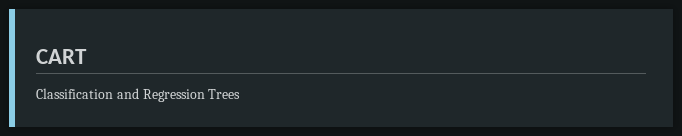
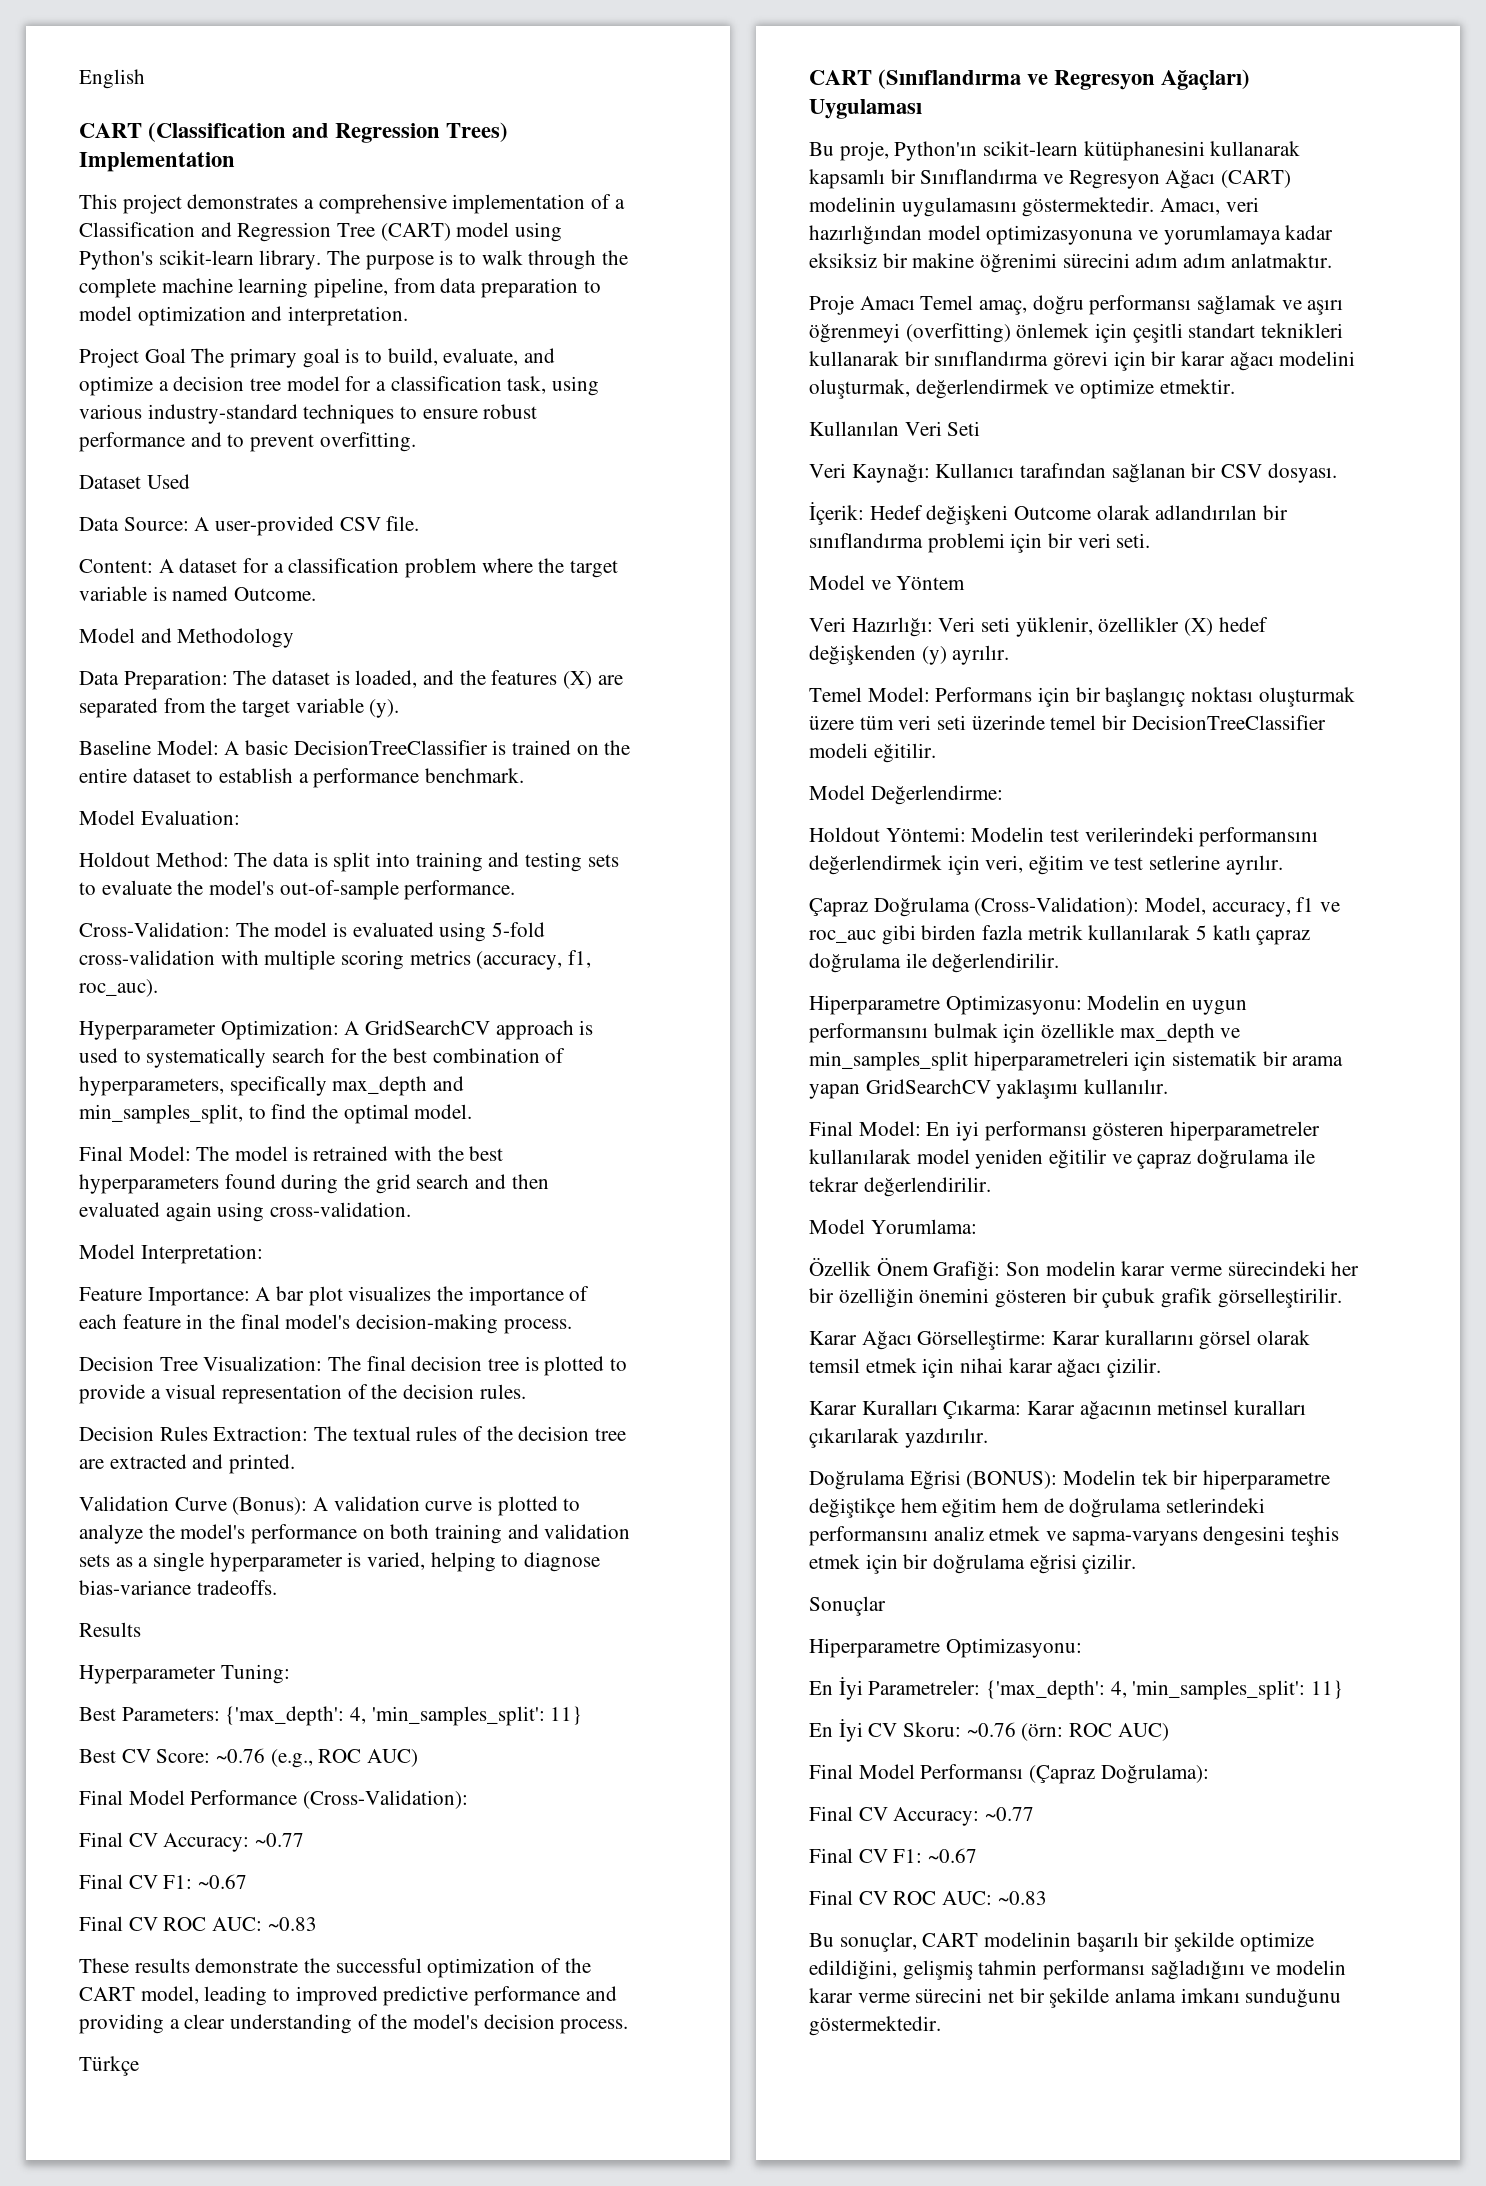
[36,49,87,64] [36,88,241,102] CART // Classification and Regression Trees -> [79,69,145,89] [79,122,509,143] [79,152,235,172] [79,194,625,214] [79,222,563,242] [79,250,629,270] [79,278,601,298] [79,306,409,326] [79,348,556,368] [79,376,600,396] [79,404,538,424] [79,432,416,452] [79,474,190,489] [79,516,420,536] [79,558,619,578] [79,586,317,601] [79,628,295,648] [79,670,623,690] [79,698,400,718] [79,740,631,755] [79,768,525,788] [79,810,240,825] [79,852,619,872] [79,880,516,900] [79,922,546,942] [79,950,592,970] [79,979,158,997] [79,1020,594,1040] [79,1048,566,1068] [79,1076,465,1096] [79,1104,473,1124] [79,1146,504,1161] [79,1174,549,1194] [79,1202,412,1222] [79,1244,263,1264] [79,1286,590,1306] [79,1314,572,1334] [79,1356,628,1376] [79,1384,526,1404] [79,1426,627,1441] [79,1454,296,1474] [79,1496,581,1516] [79,1524,631,1544] [79,1552,601,1572] [79,1580,277,1595] [79,1622,141,1637] [79,1664,290,1684] [79,1706,583,1726] [79,1748,419,1768] [79,1790,469,1809] [79,1832,305,1852] [79,1874,248,1889] [79,1916,317,1931] [79,1958,591,1978] [79,1986,617,2006] [79,2014,629,2034] [79,2056,139,2076] [809,69,1251,90] [809,99,922,119] [809,141,1301,161] [809,169,1292,189] [809,197,1259,217] [809,225,1334,245] [809,253,1332,273] [809,295,1344,315] [809,323,1344,343] [809,351,1356,371] [809,379,1235,399] [809,421,981,436] [809,463,1337,483] [809,502,1289,525] [809,533,1151,553] [809,575,966,590] [809,617,1268,637] [809,645,1010,665] [809,687,1355,707] [809,715,1326,730] [809,743,936,763] [809,785,1003,805] [809,827,1319,847] [809,855,1283,875] [809,897,1341,917] [809,925,1311,945] [809,953,1060,973] [809,995,1247,1015] [809,1023,1241,1043] [809,1051,1344,1071] [809,1079,1169,1099] [809,1121,1321,1141] [809,1149,1315,1169] [809,1177,991,1197] [809,1219,977,1234] [809,1257,1360,1281] [809,1288,1342,1308] [809,1330,1311,1350] [809,1358,1162,1378] [809,1400,1307,1420] [809,1428,988,1448] [809,1470,1331,1490] [809,1498,1266,1518] [809,1526,1340,1546] [809,1554,1137,1574] [809,1596,886,1616] [809,1638,1082,1658] [809,1677,1344,1700] [809,1719,1169,1742] [809,1764,1209,1784] [809,1806,1035,1826] [809,1848,978,1863] [809,1890,1047,1905] [809,1932,1314,1952] [809,1960,1347,1980] [809,1988,1342,2008] [809,2016,941,2036] English // CART (Classification and Regression Trees) Implementation // This project demonstrates a comprehensive implementation of a Classification and Regression Tree (CART) model using Python's scikit-learn library. The purpose is to walk through the complete machine learning pipeline, from data preparation to model optimization and interpretation. // Project Goal The primary goal is to build, evaluate, and optimize a decision tree model for a classification task, using various industry-standard techniques to ensure robust performance and to prevent overfitting. // Dataset Used // Data Source: A user-provided CSV file. // Content: A dataset for a classification problem where the target variable is named Outcome. // Model and Methodology // Data Preparation: The dataset is loaded, and the features (X) are separated from the target variable (y). // Baseline Model: A basic DecisionTreeClassifier is trained on the entire dataset to establish a performance benchmark. // Model Evaluation: // Holdout Method: The data is split into training and testing sets to evaluate the model's out-of-sample performance. // Cross-Validation: The model is evaluated using 5-fold cross-validation with multiple scoring metrics (accuracy, f1, roc_auc). // Hyperparameter Optimization: A GridSearchCV approach is used to systematically search for the best combination of hyperparameters, specifically max_depth and min_samples_split, to find the optimal model. // Final Model: The model is retrained with the best hyperparameters found during the grid search and then evaluated again using cross-validation. // Model Interpretation: // Feature Importance: A bar plot visualizes the importance of each feature in the final model's decision-making process. // Decision Tree Visualization: The final decision tree is plotted to provide a visual representation of the decision rules. // Decision Rules Extraction: The textual rules of the decision tree are extracted and printed. // Validation Curve (Bonus): A validation curve is plotted to analyze the model's performance on both training and validation sets as a single hyperparameter is varied, helping to diagnose bias-variance tradeoffs. // Results // Hyperparameter Tuning: // Best Parameters: {'max_depth': 4, 'min_samples_split': 11} // Best CV Score: ~0.76 (e.g., ROC AUC) // Final Model Performance (Cross-Validation): // Final CV Accuracy: ~0.77 // Final CV F1: ~0.67 // Final CV ROC AUC: ~0.83 // These results demonstrate the successful optimization of the CART model, leading to improved predictive performance and providing a clear understanding of the model's decision process. // Türkçe // CART (Sınıflandırma ve Regresyon Ağaçları) Uygulaması // Bu proje, Python'ın scikit-learn kütüphanesini kullanarak kapsamlı bir Sınıflandırma ve Regresyon Ağacı (CART) modelinin uygulamasını göstermektedir. Amacı, veri hazırlığından model optimizasyonuna ve yorumlamaya kadar eksiksiz bir makine öğrenimi sürecini adım adım anlatmaktır. // Proje Amacı Temel amaç, doğru performansı sağlamak ve aşırı öğrenmeyi (overfitting) önlemek için çeşitli standart teknikleri kullanarak bir sınıflandırma görevi için bir karar ağacı modelini oluşturmak, değerlendirmek ve optimize etmektir. // Kullanılan Veri Seti // Veri Kaynağı: Kullanıcı tarafından sağlanan bir CSV dosyası. // İçerik: Hedef değişkeni Outcome olarak adlandırılan bir sınıflandırma problemi için bir veri seti. // Model ve Yöntem // Veri Hazırlığı: Veri seti yüklenir, özellikler (X) hedef değişkenden (y) ayrılır. // Temel Model: Performans için bir başlangıç noktası oluşturmak üzere tüm veri seti üzerinde temel bir DecisionTreeClassifier modeli eğitilir. // Model Değerlendirme: // Holdout Yöntemi: Modelin test verilerindeki performansını değerlendirmek için veri, eğitim ve test setlerine ayrılır. // Çapraz Doğrulama (Cross-Validation): Model, accuracy, f1 ve roc_auc gibi birden fazla metrik kullanılarak 5 katlı çapraz doğrulama ile değerlendirilir. // Hiperparametre Optimizasyonu: Modelin en uygun performansını bulmak için özellikle max_depth ve min_samples_split hiperparametreleri için sistematik bir arama yapan GridSearchCV yaklaşımı kullanılır. // Final Model: En iyi performansı gösteren hiperparametreler kullanılarak model yeniden eğitilir ve çapraz doğrulama ile tekrar değerlendirilir. // Model Yorumlama: // Özellik Önem Grafiği: Son modelin karar verme sürecindeki her bir özelliğin önemini gösteren bir çubuk grafik görselleştirilir. // Karar Ağacı Görselleştirme: Karar kurallarını görsel olarak temsil etmek için nihai karar ağacı çizilir. // Karar Kuralları Çıkarma: Karar ağacının metinsel kuralları çıkarılarak yazdırılır. // Doğrulama Eğrisi (BONUS): Modelin tek bir hiperparametre değiştikçe hem eğitim hem de doğrulama setlerindeki performansını analiz etmek ve sapma-varyans dengesini teşhis etmek için bir doğrulama eğrisi çizilir. // Sonuçlar // Hiperparametre Optimizasyonu: // En İyi Parametreler: {'max_depth': 4, 'min_samples_split': 11} // En İyi CV Skoru: ~0.76 (örn: ROC AUC) // Final Model Performansı (Çapraz Doğrulama): // Final CV Accuracy: ~0.77 // Final CV F1: ~0.67 // Final CV ROC AUC: ~0.83 // Bu sonuçlar, CART modelinin başarılı bir şekilde optimize edildiğini, gelişmiş tahmin performansı sağladığını ve modelin karar verme sürecini net bir şekilde anlama imkanı sunduğunu göstermektedir.

